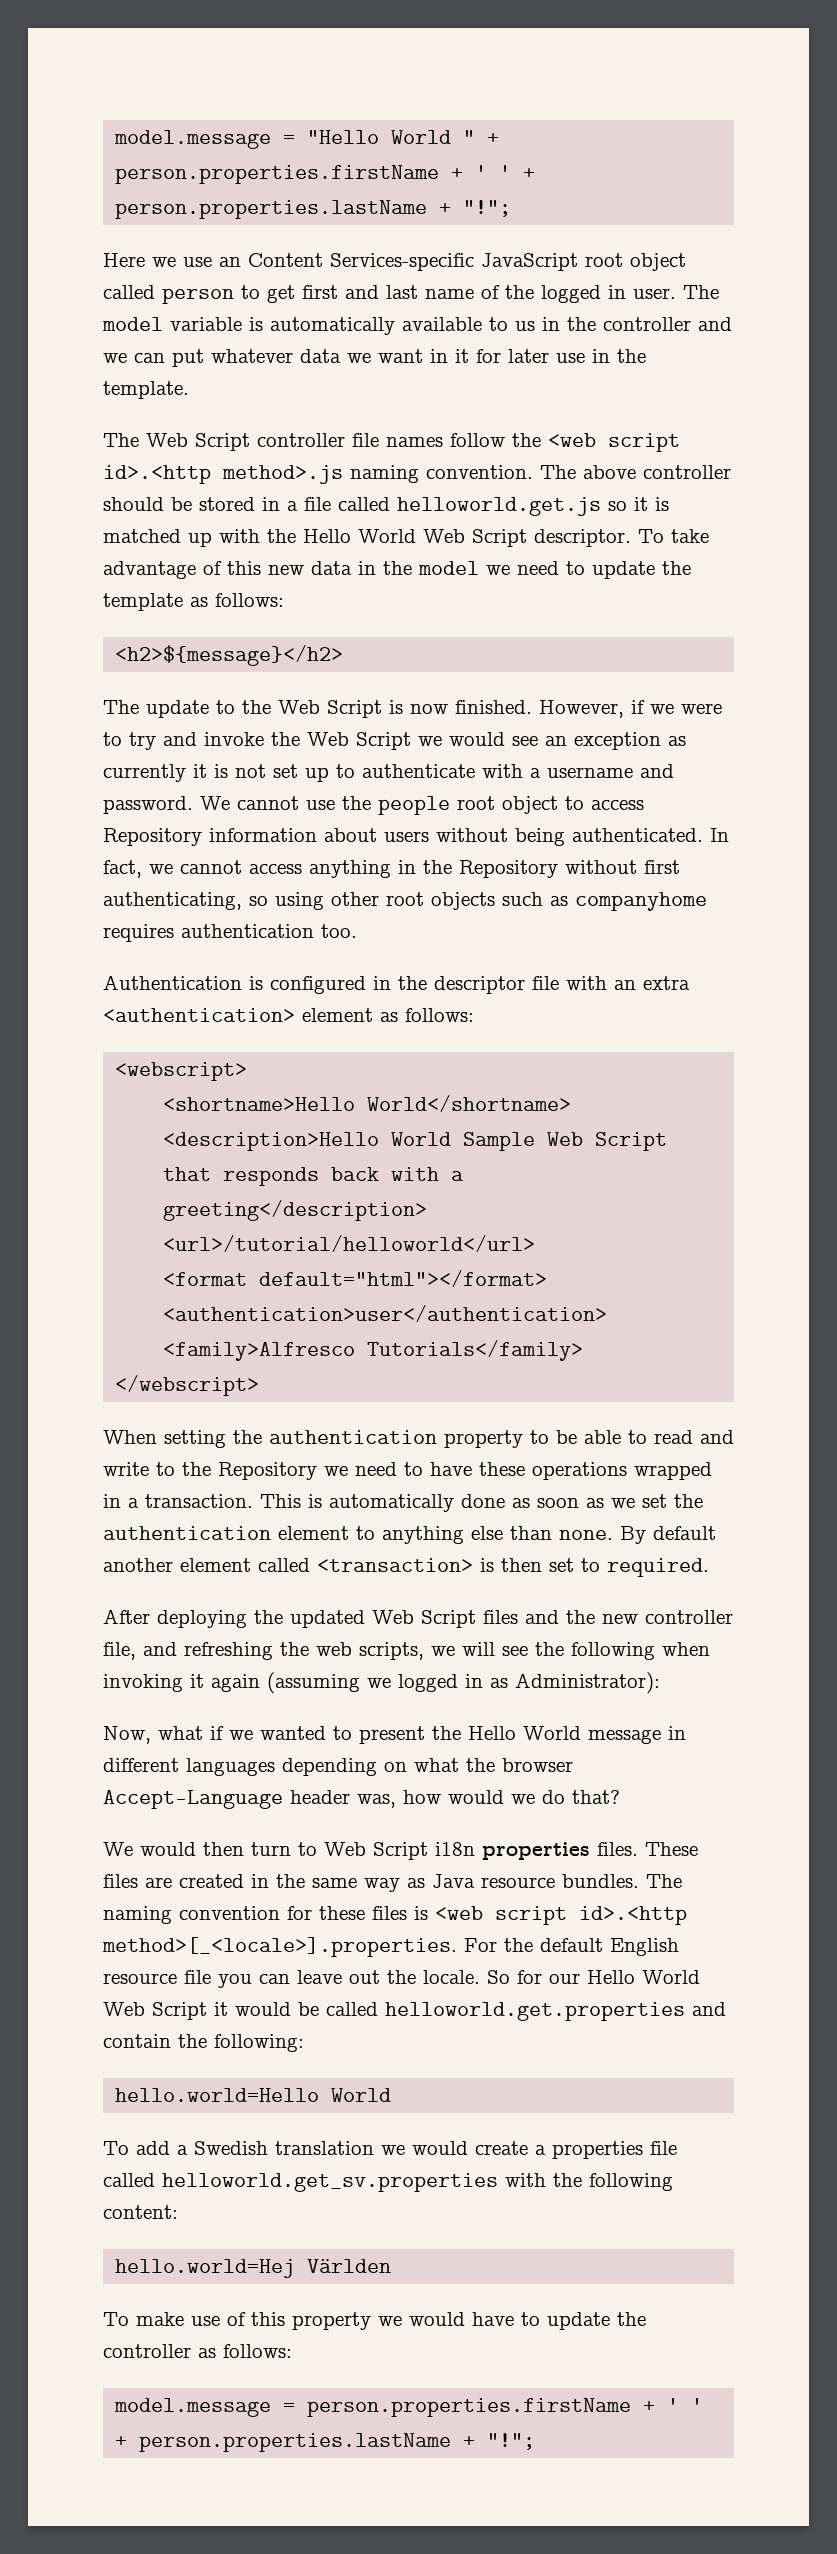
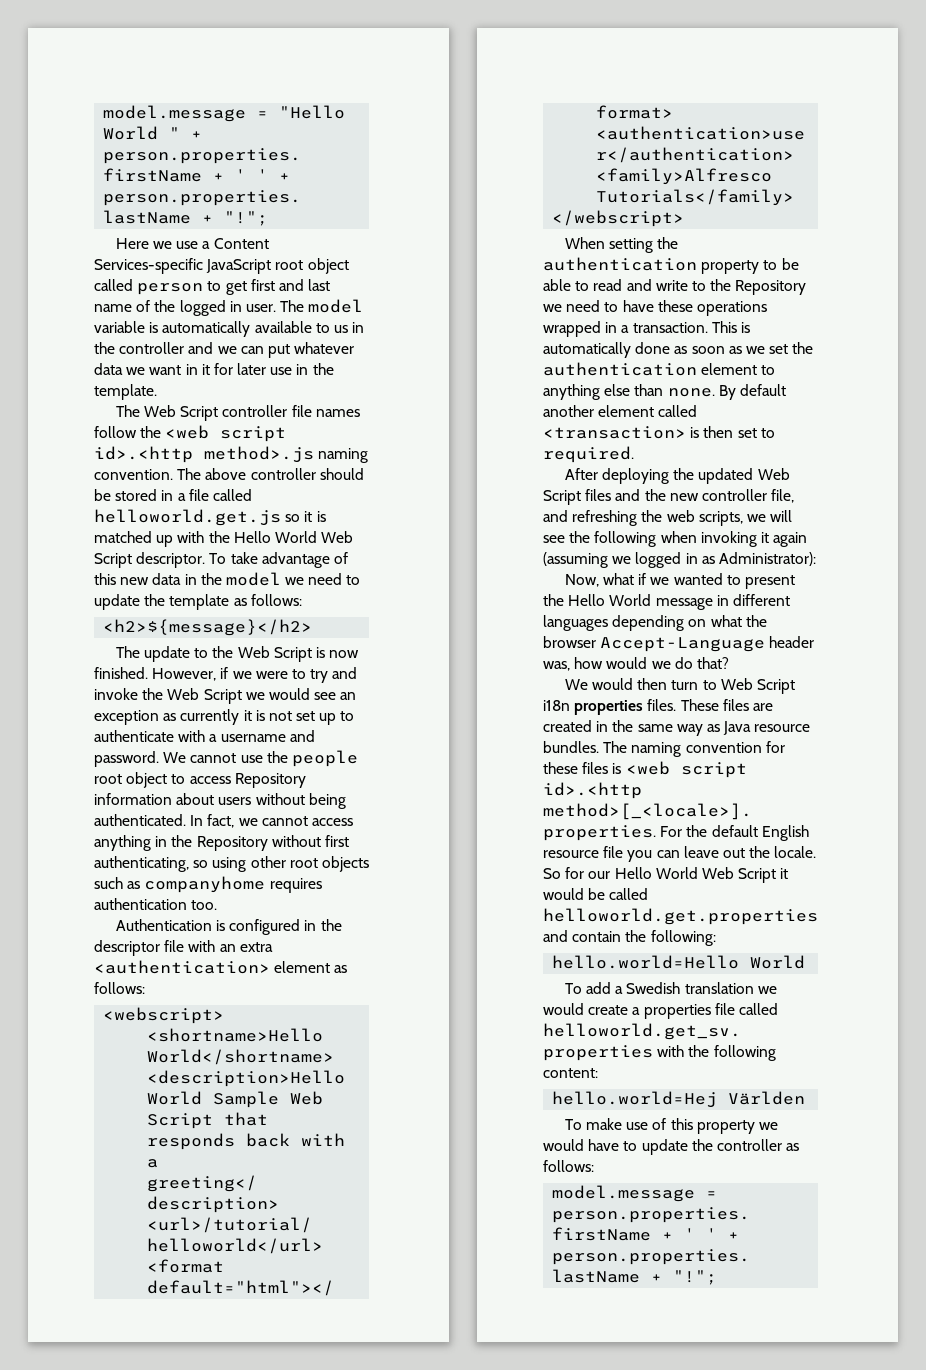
[219,257,241,267] an -> [202,241,211,249] a

